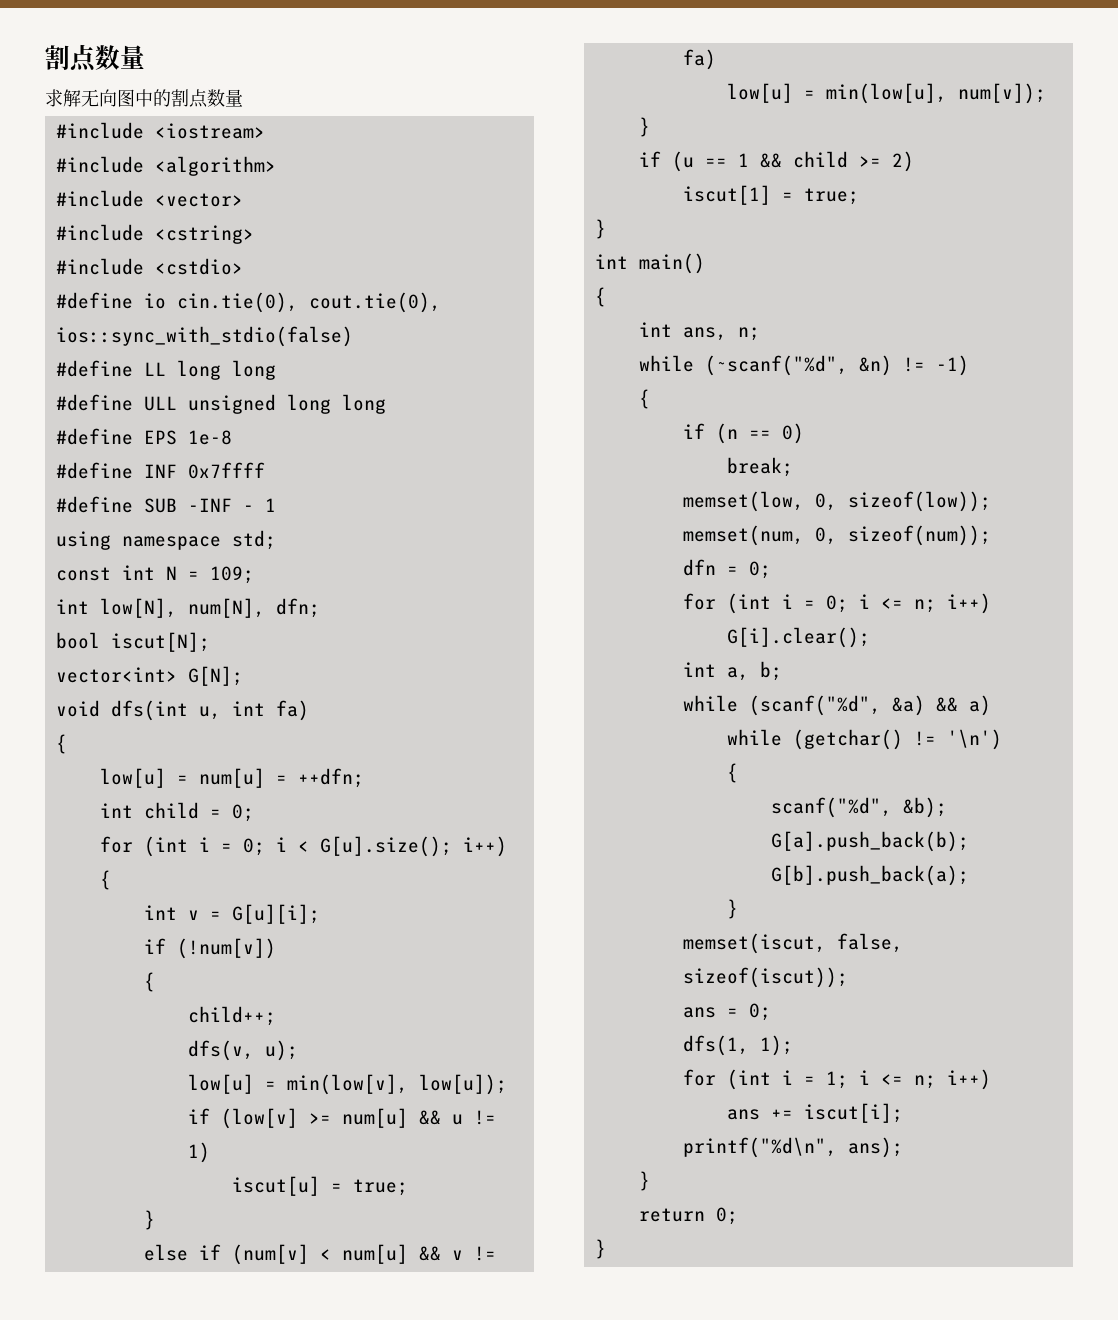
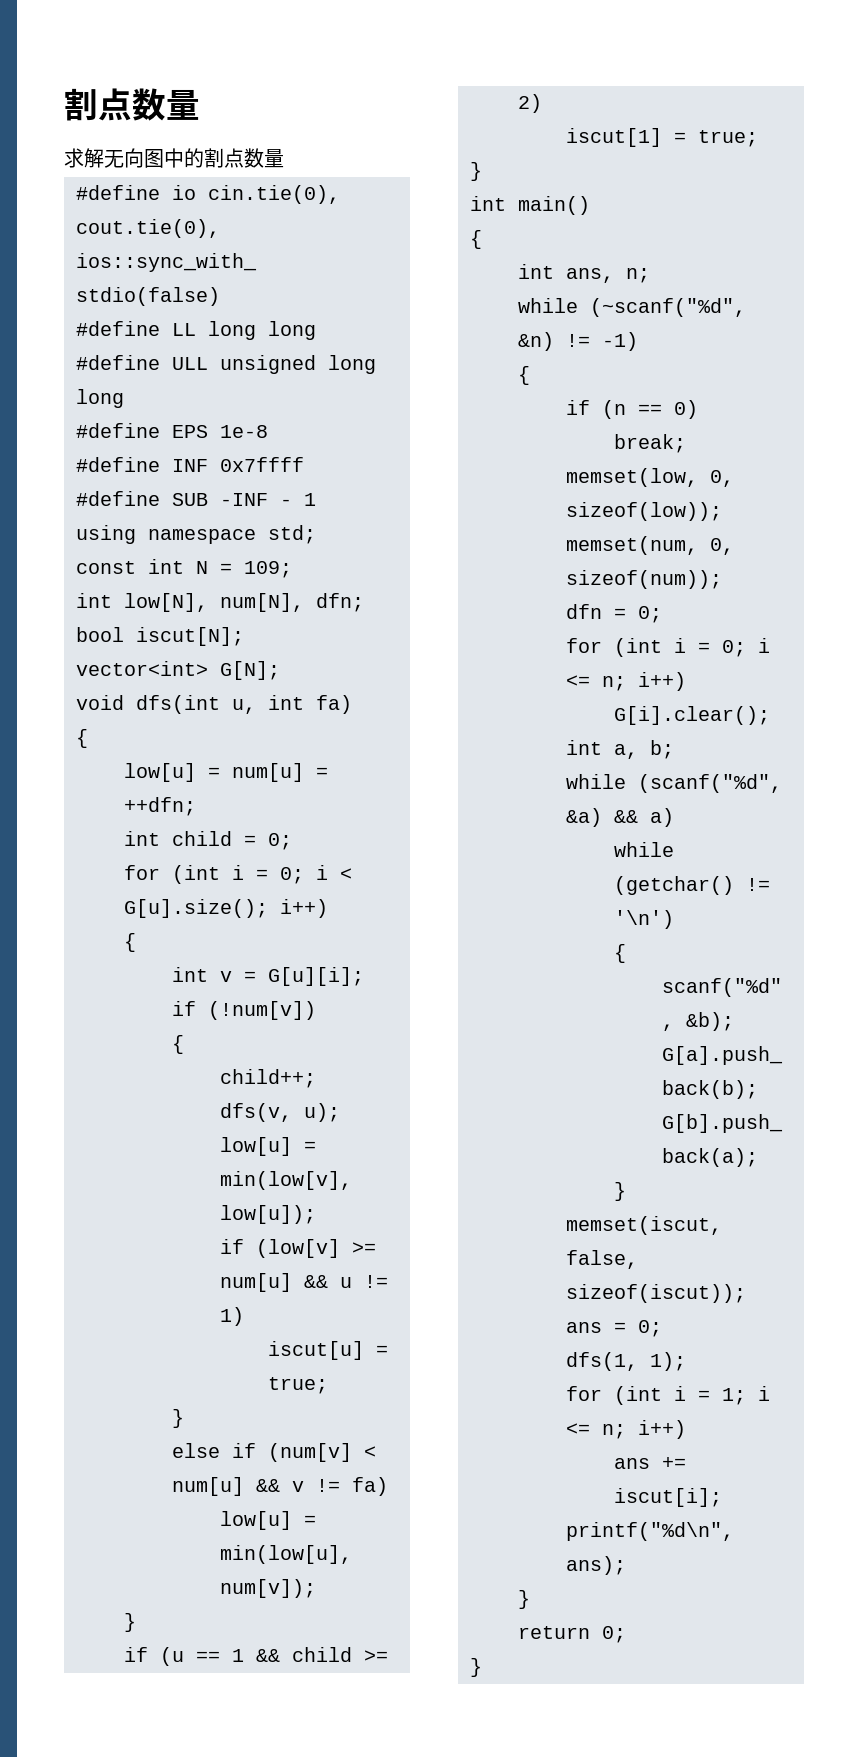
[55,122,265,139] [55,156,276,176] [55,190,243,207] [55,224,254,244] [55,258,243,275] // #include <iostream> // #include <algorithm> // #include <vector> // #include <cstring> // #include <cstdio> -> (284, 158) none

